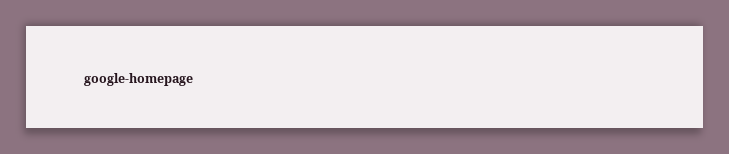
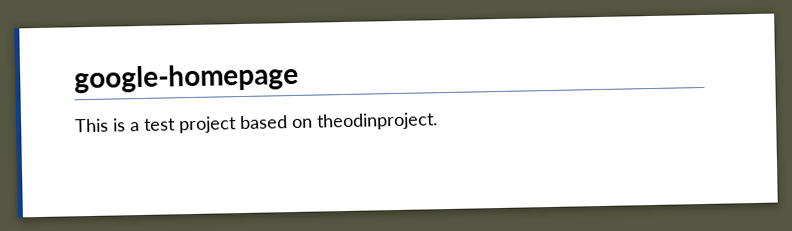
(193, 79) none -> [75,112,438,134] // This is a test project based on theodinproject.

